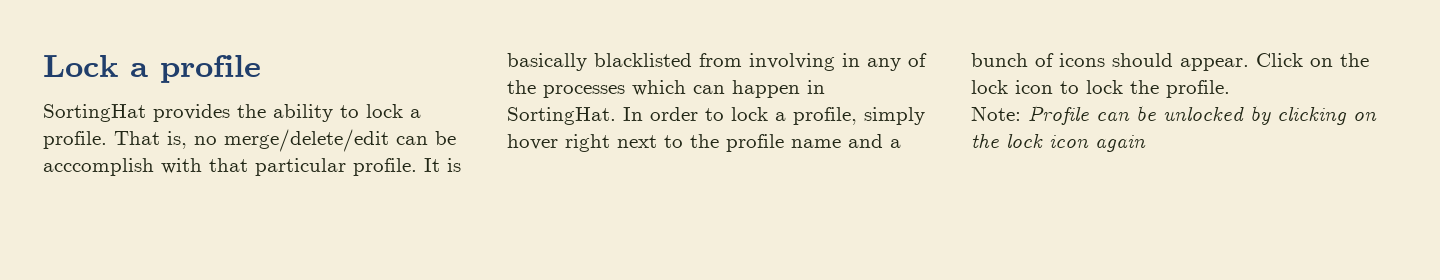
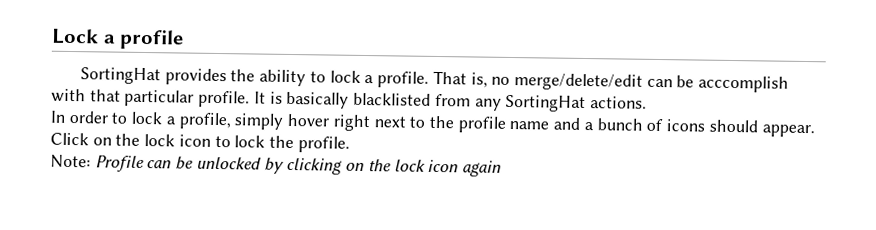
[749,53,927,71] [507,80,825,98] [507,107,616,125] involving in any of the processes which can happen in SortingHat. -> [474,94,647,113] any SortingHat actions. //

